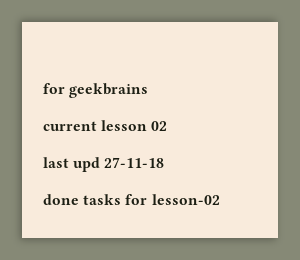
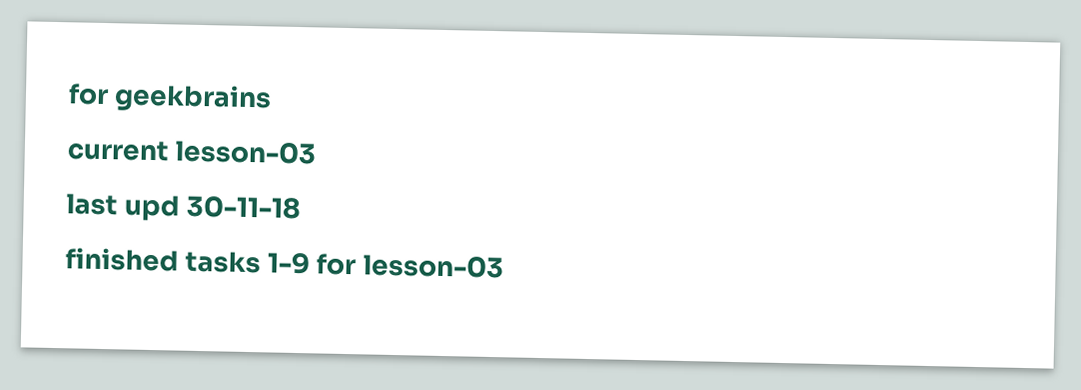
[101,120,168,131] lesson 02 -> [175,140,318,165] lesson-03
[104,157,165,168] [43,194,220,205] 27-11-18 // done tasks for lesson-02 -> [186,195,302,220] [65,247,504,279] 30-11-18 // finished tasks 1-9 for lesson-03

